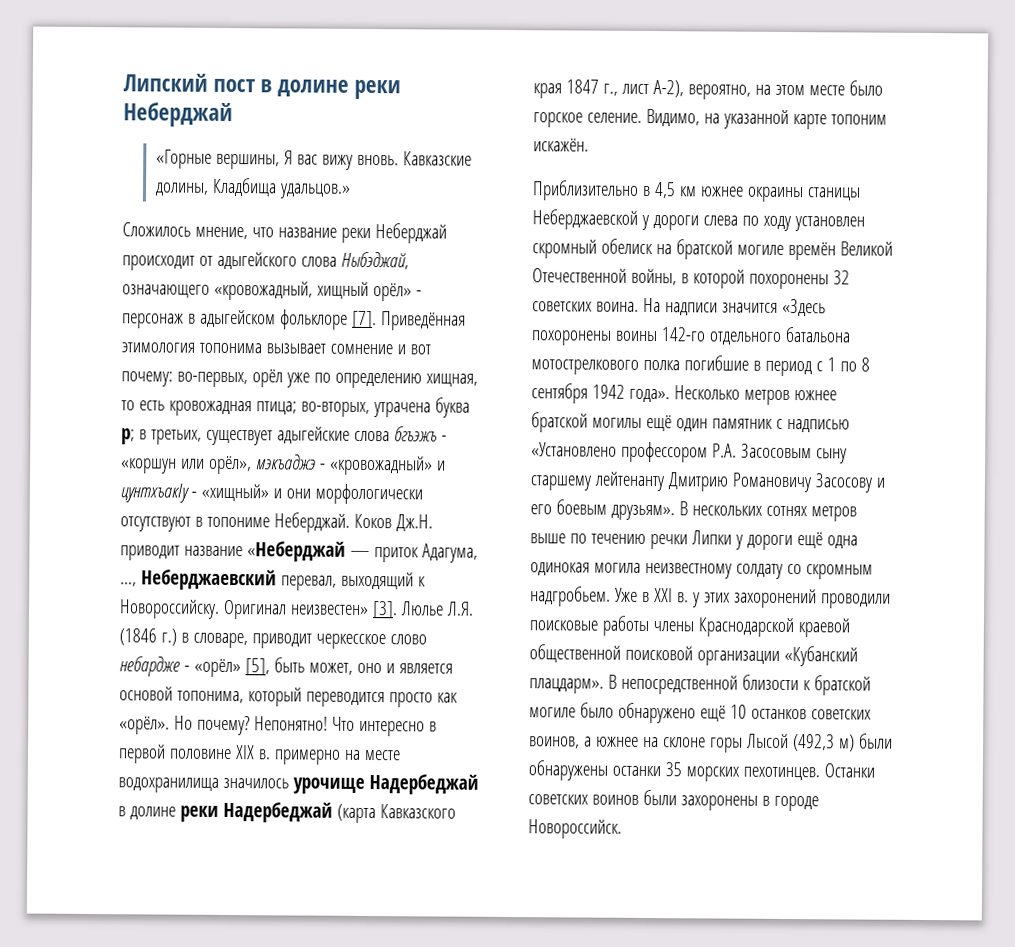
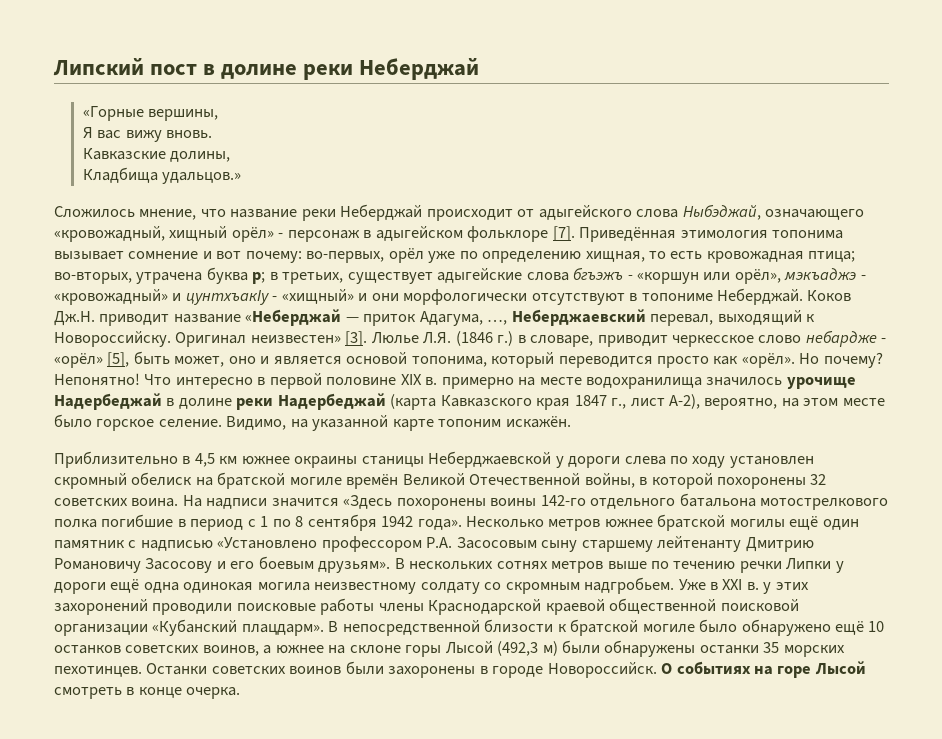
(280, 161) none -> (219, 115) //
(399, 160) none -> (213, 134) //
(209, 189) none -> (231, 156) //
(622, 829) none -> [661,661,866,678] [54,687,241,699] О событиях на горе Лысой смотреть в конце очерка.

